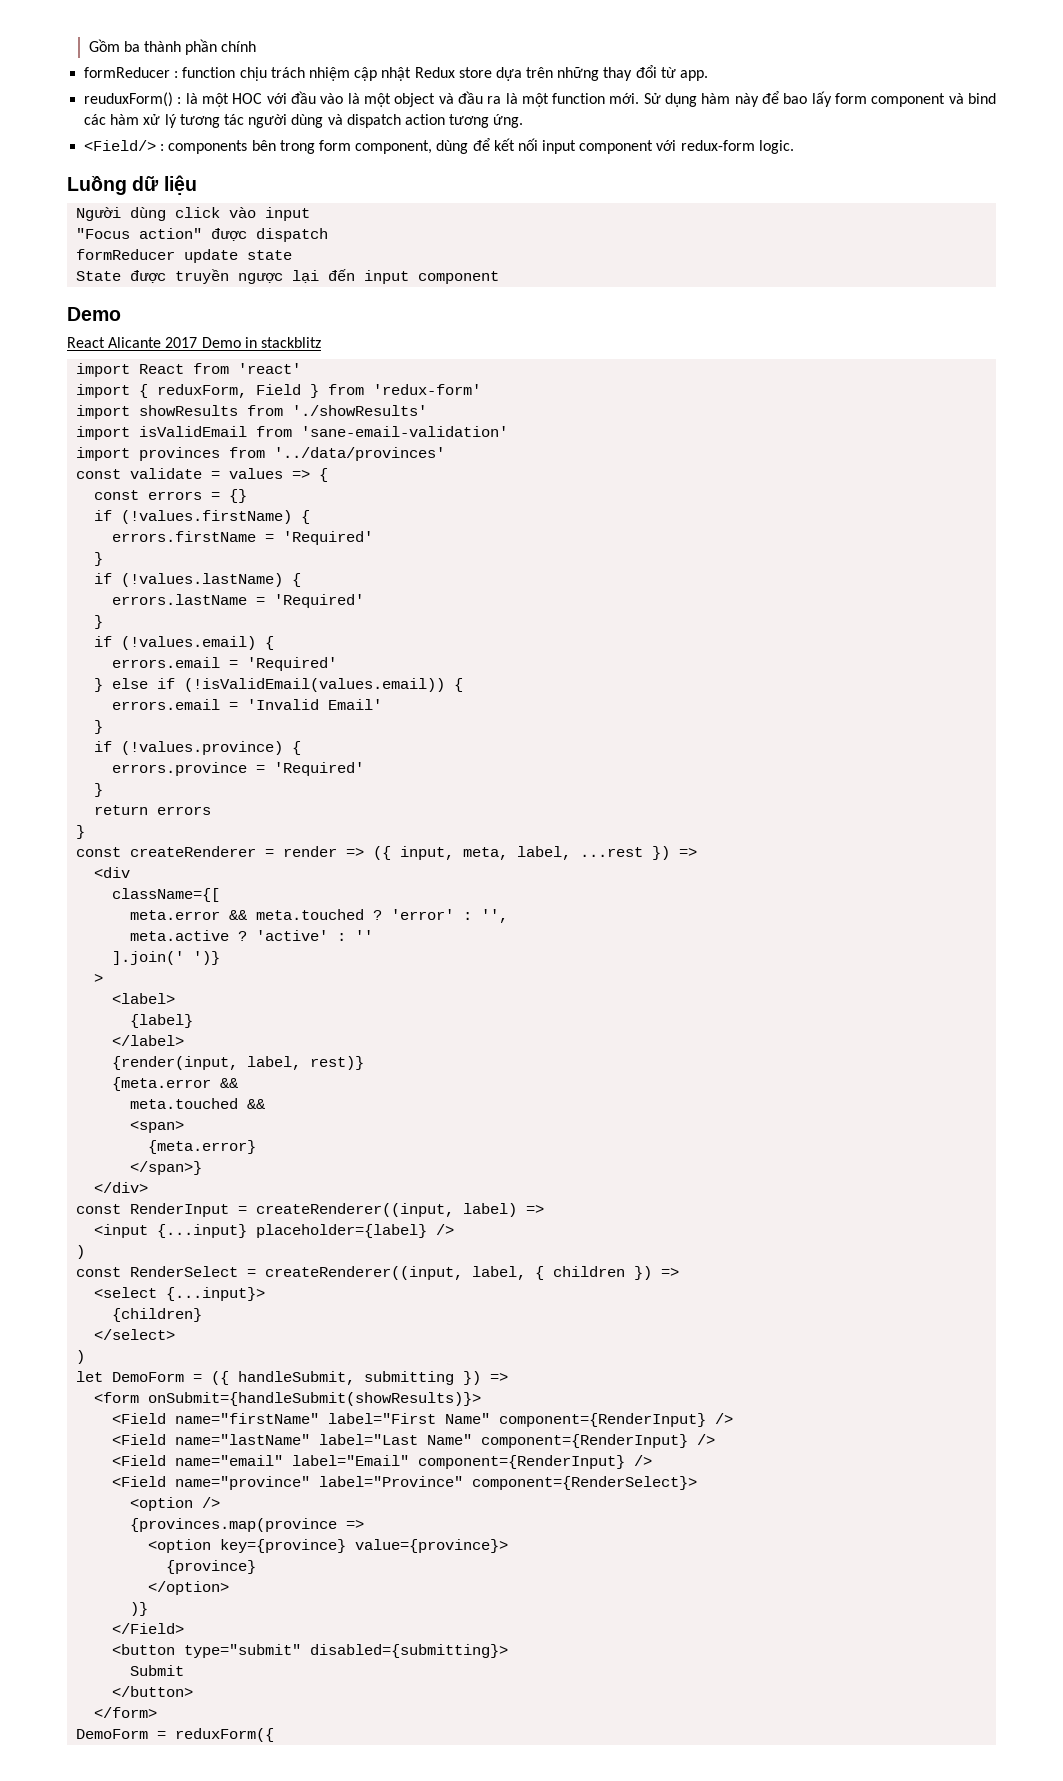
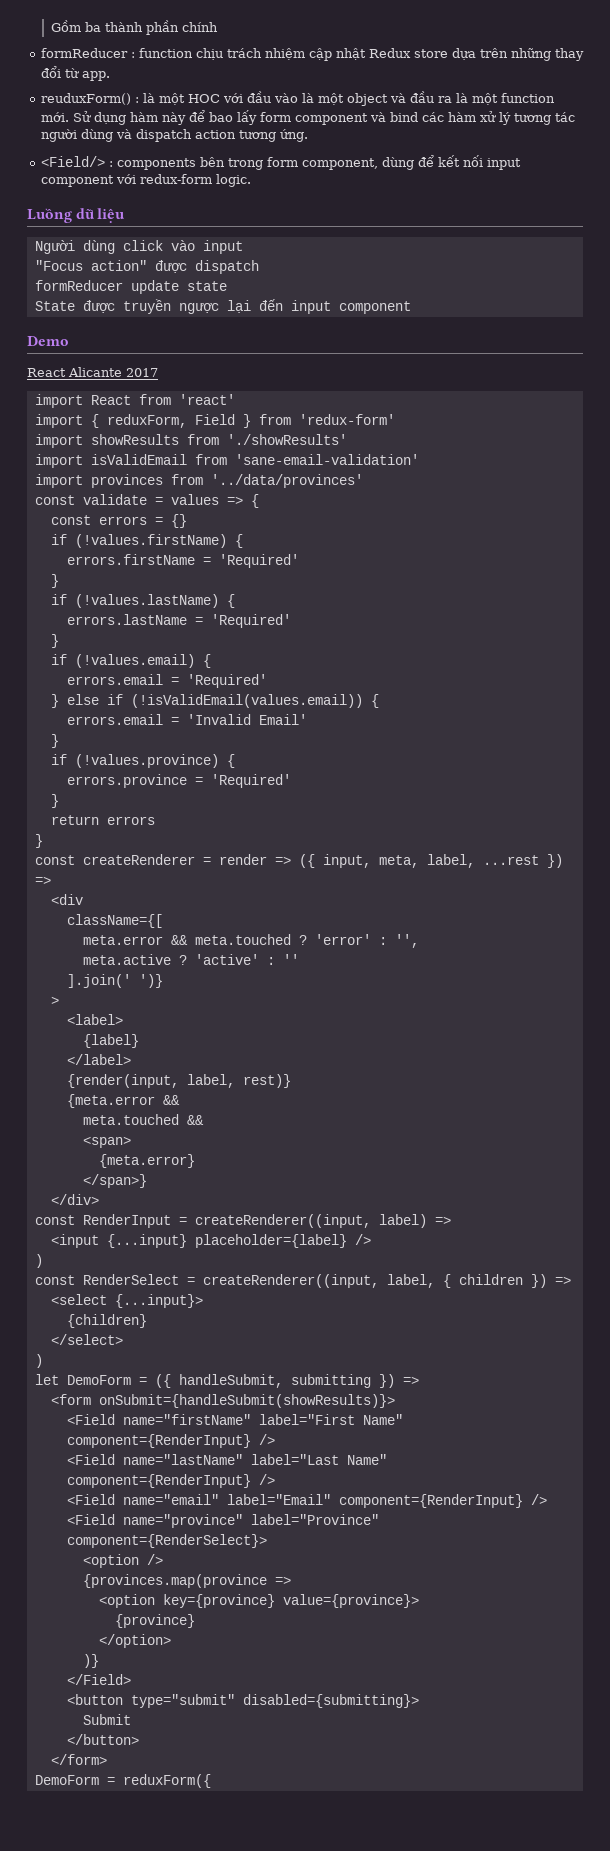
[201,337,321,348] Demo in stackblitz -> (158, 372) none

